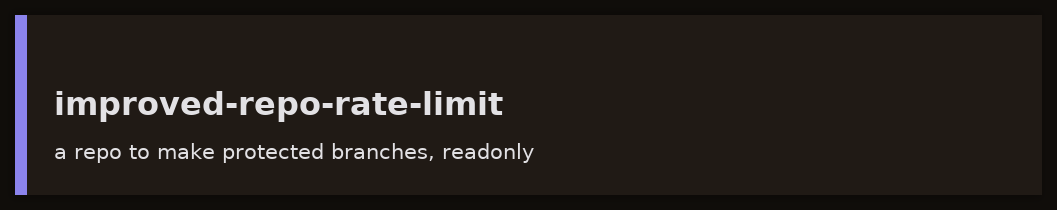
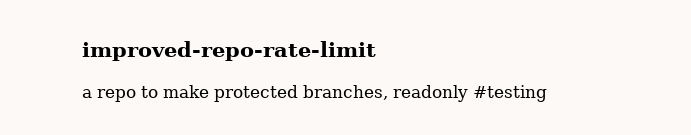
(534, 153) none -> [473,85,547,102] #testing

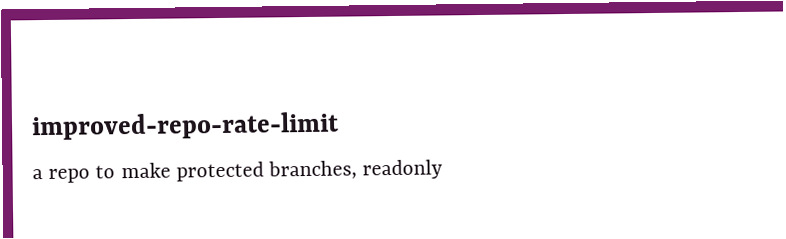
[473,85,547,102] #testing -> (444, 169) none

